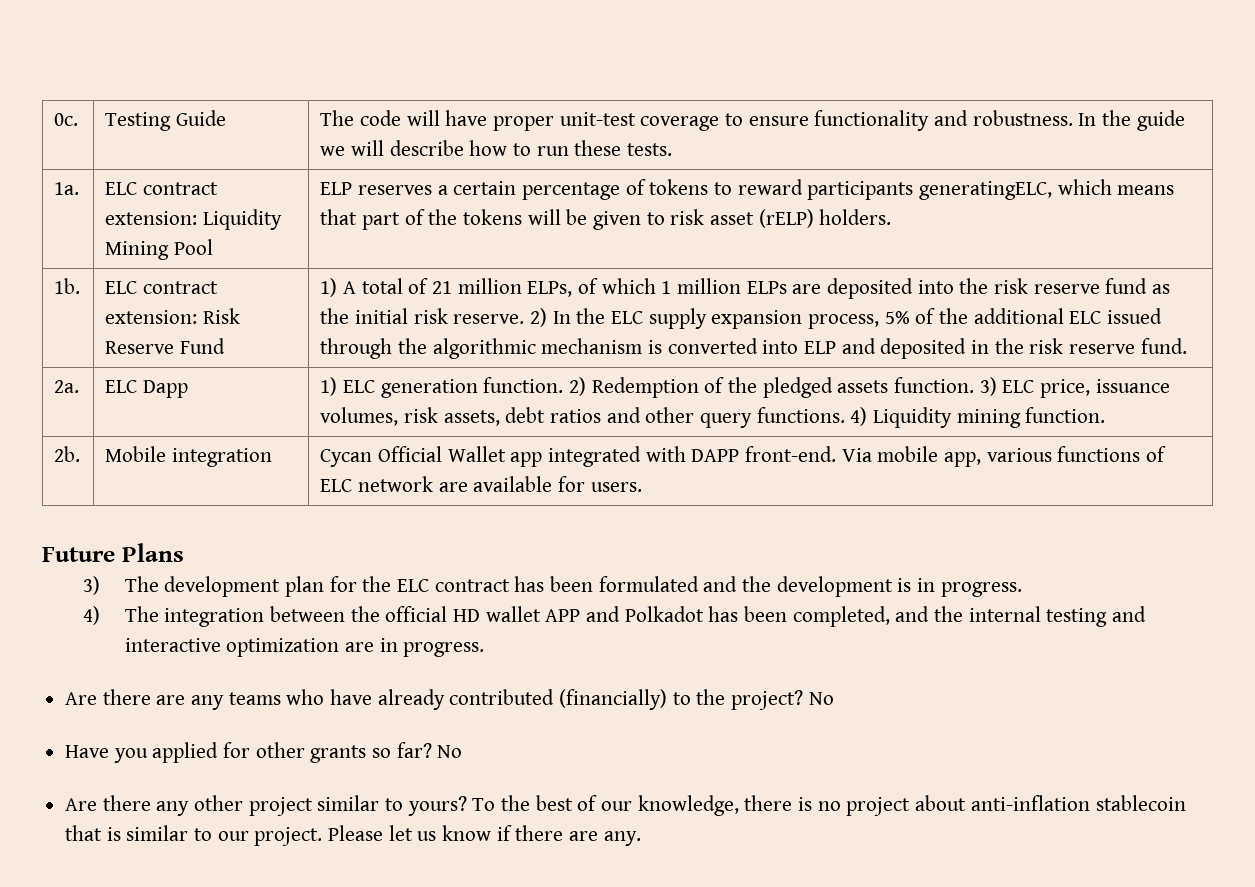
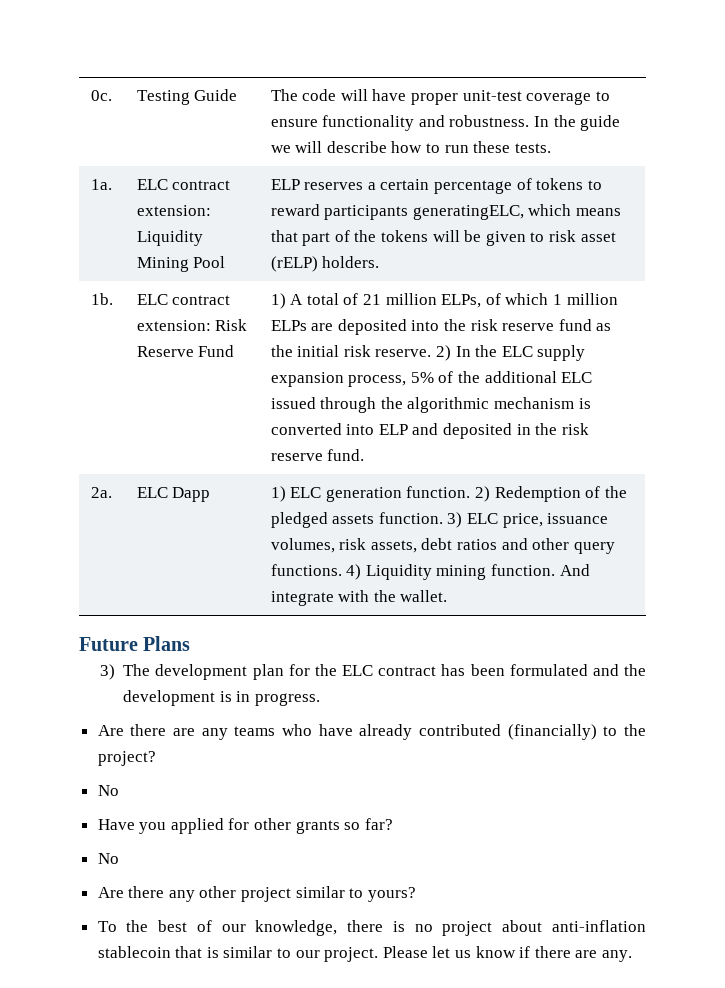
[54,446,81,462] [105,446,272,467] [320,446,1167,467] [320,476,642,492] // 2b. | Mobile integration | Cycan Official Wallet app integrated with DAPP front-end. Via mobile app, various functions of ELC network are available for users. -> [559,564,590,576] [270,590,448,606] And integrate with the wallet.
[83,606,1147,627] [124,638,485,657] // 4) The integration between the official HD wallet APP and Polkadot has been completed, and the internal testing and interactive optimization are in progress. -> (321, 699) none
(804, 700) none -> (156, 758) //
(432, 750) none -> (393, 824) //
(467, 806) none -> (416, 894) //

